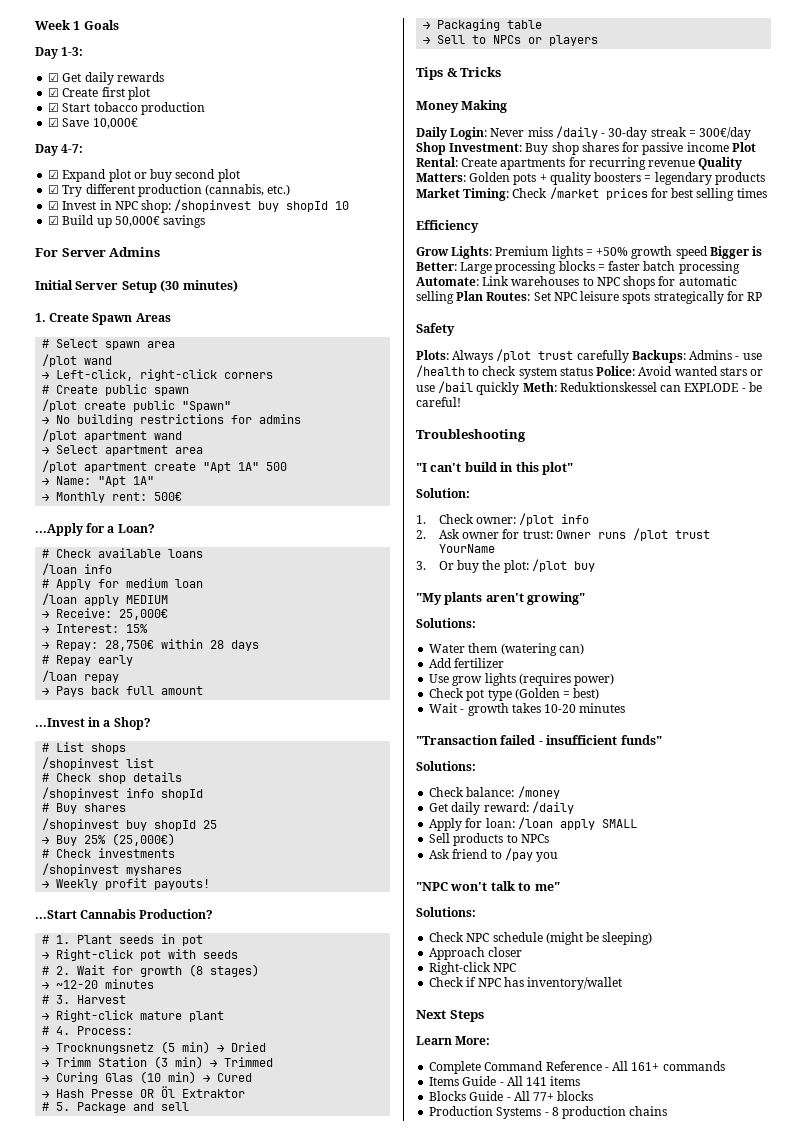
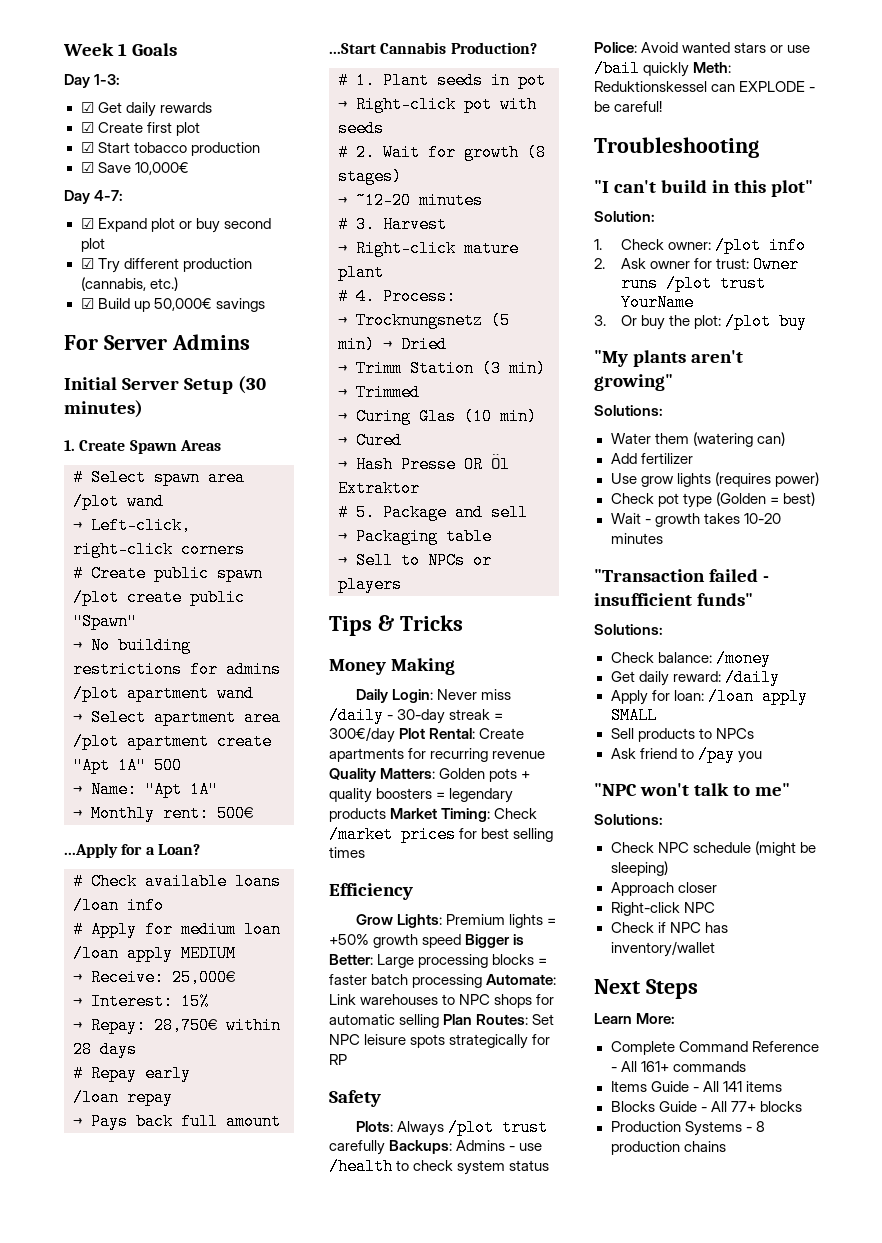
[48,199,350,213] // ☑ Invest in NPC shop: /shopinvest buy shopId 10 -> (178, 284) none
[35,717,151,730] [42,742,127,754] [42,757,155,770] [42,772,183,784] [42,787,204,800] [42,803,127,814] [42,818,218,831] [42,833,176,846] [42,848,176,858] [42,863,183,876] [42,878,211,890] // ...Invest in a Shop? // # List shops // /shopinvest list // # Check shop details // /shopinvest info shopId // # Buy shares // /shopinvest buy shopId 25 // → Buy 25% (25,000€) // # Check investments // /shopinvest myshares // → Weekly profit payouts! -> (281, 1121) none
[416,142,729,155] Shop Investment: Buy shop shares for passive income -> (395, 735) none

